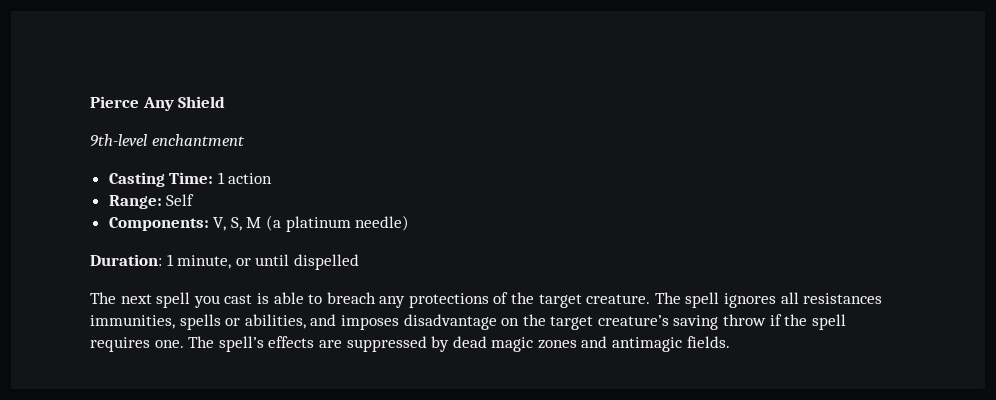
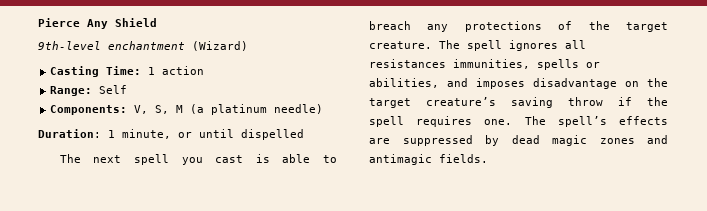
(245, 140) none -> [192,41,248,51] (Wizard)

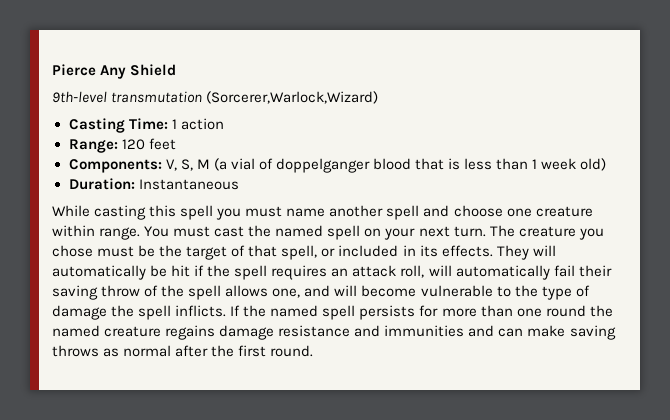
[108,41,248,51] enchantment (Wizard) -> [111,91,379,104] transmutation (Sorcerer,Warlock,Wizard)
[99,85,128,94] Self -> [121,138,176,150] 120 feet
[211,104,324,115] [38,129,304,140] [59,154,338,165] [369,21,668,32] [369,40,586,51] [369,59,600,70] [369,78,668,89] [369,97,668,108] [369,116,668,127] [369,135,668,146] [369,154,488,165] platinum needle) // Duration: 1 minute, or until dispelled // The next spell you cast is able to breach any protections of the target creature. The spell ignores all resistances immunities, spells or abilities, and imposes disadvantage on the target creature’s saving throw if the spell requires one. The spell’s effects are suppressed by dead magic zones and antimagic fields. -> [230,158,607,173] [68,178,239,190] [52,205,593,220] [52,225,604,240] [52,245,556,260] [52,265,612,280] [52,285,590,300] [52,305,613,320] [52,325,616,340] [52,345,314,357] vial of doppelganger blood that is less than 1 week old) // Duration: Instantaneous // While casting this spell you must name another spell and choose one creature within range. You must cast the named spell on your next turn. The creature you chose must be the target of that spell, or included in its effects. They will automatically be hit if the spell requires an attack roll, will automatically fail their saving throw of the spell allows one, and will become vulnerable to the type of damage the spell inflicts. If the named spell persists for more than one round the named creature regains damage resistance and immunities and can make saving throws as normal after the first round.

